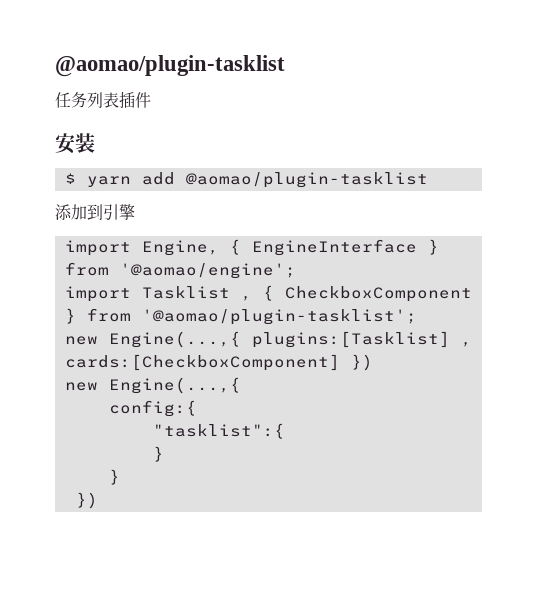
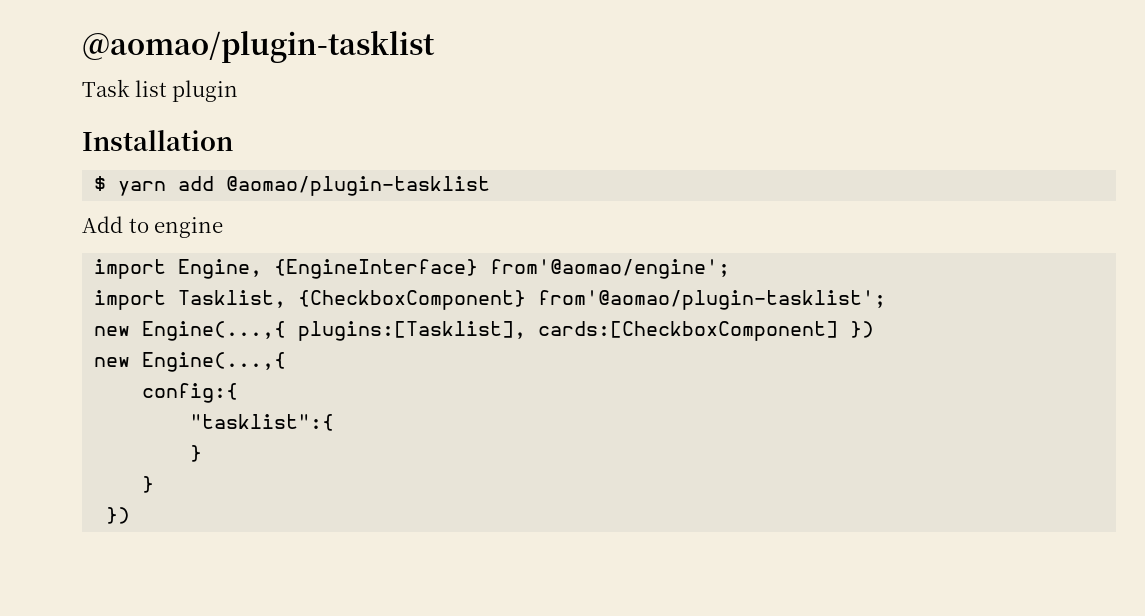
[55,55,285,77] [55,91,151,108] [55,133,95,154] @aomao/plugin-tasklist // 任务列表插件 // 安装 -> [82,30,435,63] [82,79,239,102] [82,130,233,151] @aomao/plugin-tasklist // Task list plugin // Installation
[55,204,135,221] 添加到引擎 -> [82,216,224,238] Add to engine
[229,239,439,256] [64,262,296,279] [64,285,472,302] [64,308,417,325] [64,331,472,348] { EngineInterface } from '@aomao/engine'; // import Tasklist , { CheckboxComponent } from '@aomao/plugin-tasklist'; // new Engine(...,{ plugins:[Tasklist] , -> [274,259,731,279] [94,290,887,310] [94,321,527,341] {EngineInterface} from'@aomao/engine'; // import Tasklist, {CheckboxComponent} from'@aomao/plugin-tasklist'; // new Engine(...,{ plugins:[Tasklist],

